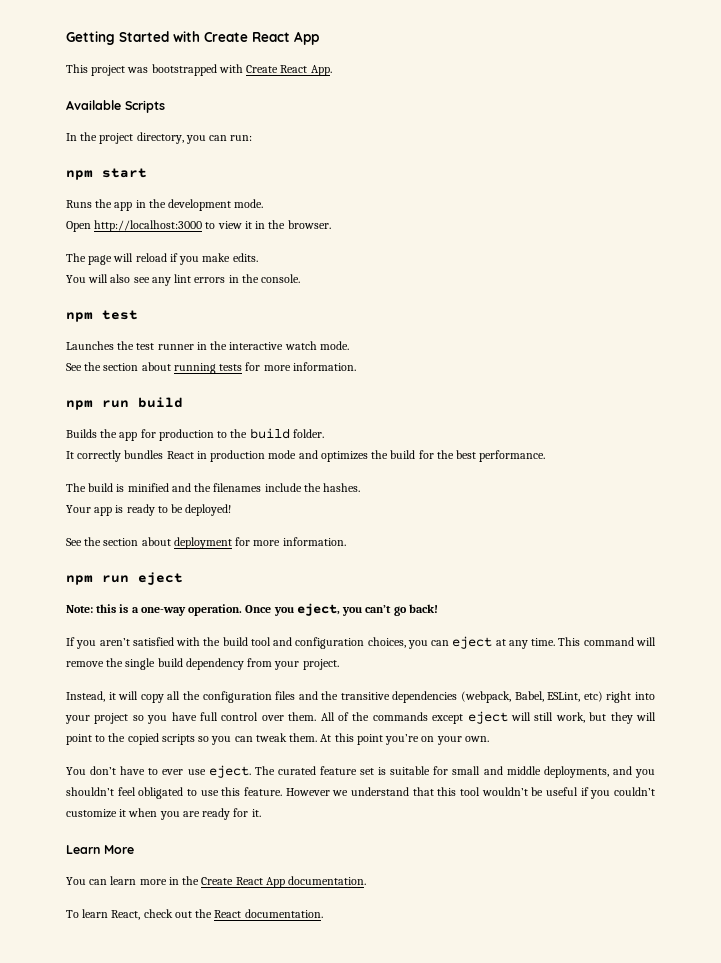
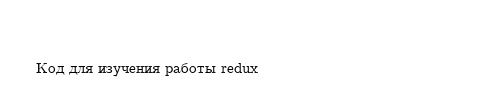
[66,31,319,45] [66,64,332,76] [66,100,165,113] [66,132,253,144] [66,168,147,180] [66,199,264,211] [66,220,331,232] [66,253,258,265] [66,274,301,286] [66,310,138,322] [66,341,349,350] [66,362,356,374] [66,397,183,410] [66,428,324,441] [66,450,546,462] [66,483,361,492] [66,504,232,516] [66,537,346,549] [66,572,183,585] [66,603,438,616] [66,636,656,649] [66,658,339,670] [66,691,655,703] [65,711,656,724] [66,733,489,745] [66,765,655,778] [66,787,655,799] [66,808,261,820] [66,845,134,854] [66,876,367,888] [66,909,323,920] Getting Started with Create React App // This project was bootstrapped with Create React App. // Available Scripts // In the project directory, you can run: // npm start // Runs the app in the development mode. // Open http://localhost:3000 to view it in the browser. // The page will reload if you make edits. // You will also see any lint errors in the console. // npm test // Launches the test runner in the interactive watch mode. // See the section about running tests for more information. // npm run build // Builds the app for production to the build folder. // It correctly bundles React in production mode and optimizes the build for the best performance. // The build is minified and the filenames include the hashes. // Your app is ready to be deployed! // See the section about deployment for more information. // npm run eject // Note: this is a one-way operation. Once you eject, you can’t go back! // If you aren’t satisfied with the build tool and configuration choices, you can eject at any time. This command will remove the single build dependency from your project. // Instead, it will copy all the configuration files and the transitive dependencies (webpack, Babel, ESLint, etc) right into your project so you have full control over them. All of the commands except eject will still work, but they will point to the copied scripts so you can tweak them. At this point you’re on your own. // You don’t have to ever use eject. The curated feature set is suitable for small and middle deployments, and you shouldn’t feel obligated to use this feature. However we understand that this tool wouldn’t be useful if you couldn’t customize it when you are ready for it. // Learn More // You can learn more in the Create React App documentation. // To learn React, check out the React documentation. -> [36,63,258,77] Код для изучения работы redux

